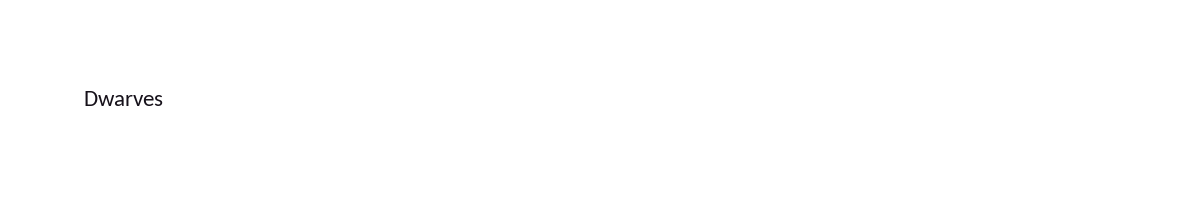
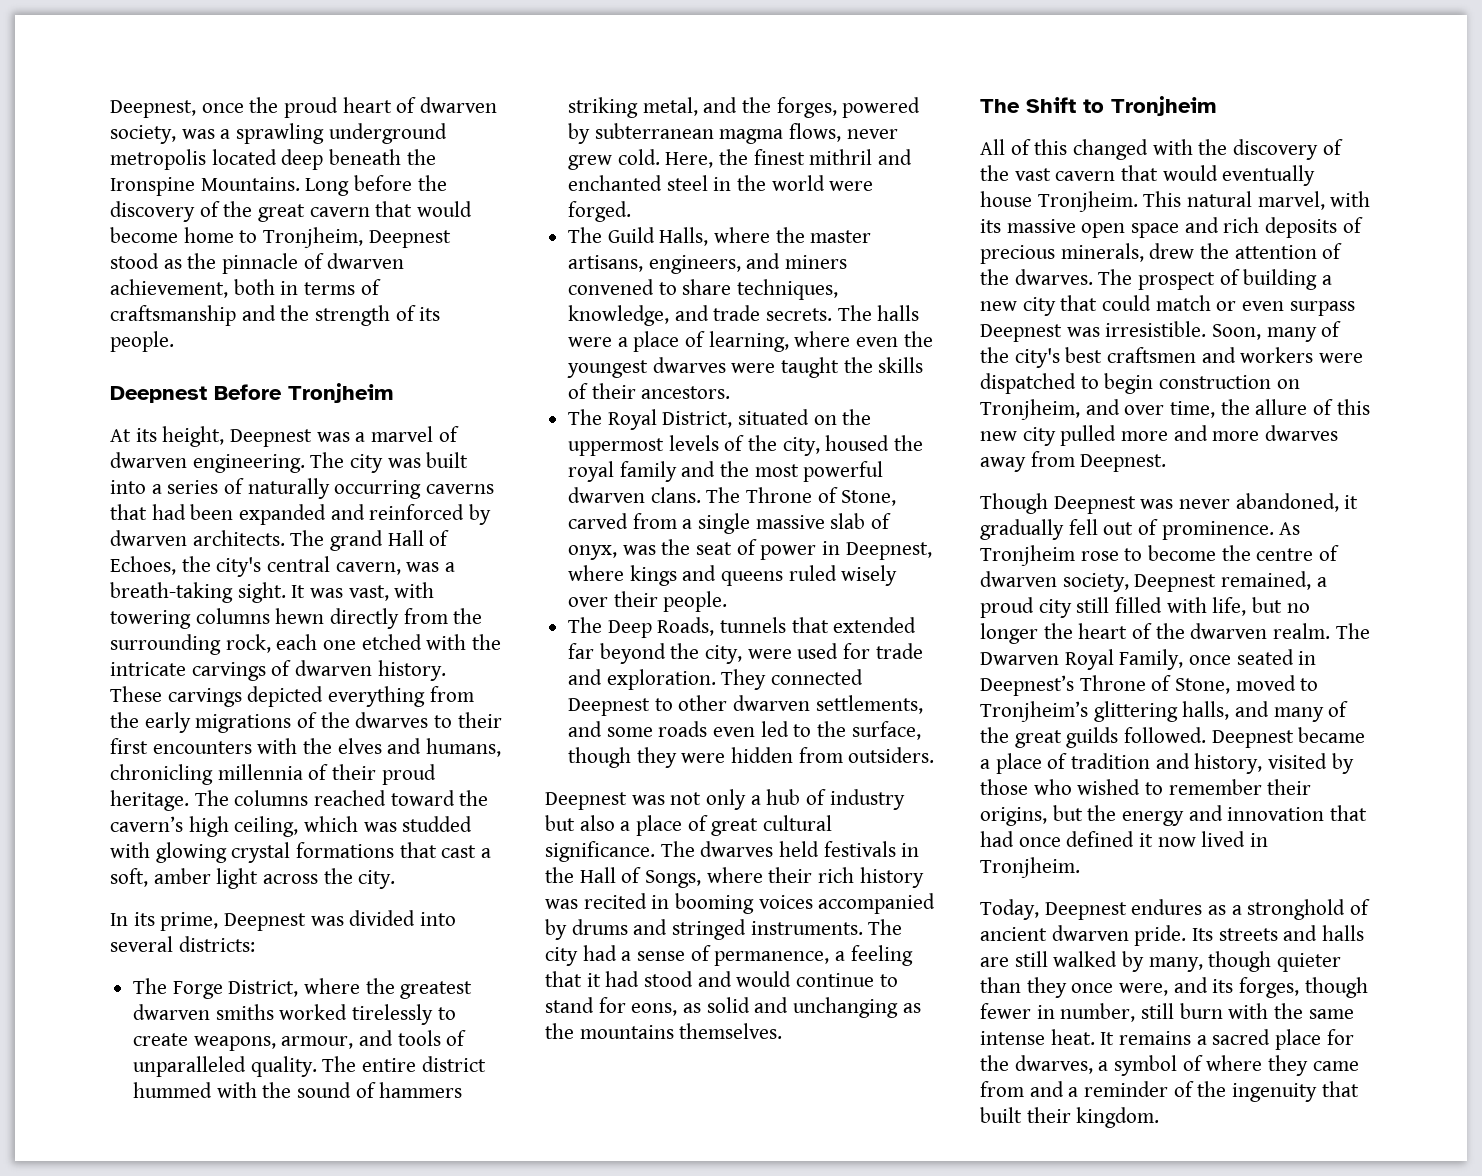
[84,91,163,106] Dwarves -> [110,97,498,118] [110,123,447,144] [110,149,436,170] [110,175,447,196] [110,201,473,222] [110,227,451,248] [110,253,405,274] [110,279,381,298] [110,305,441,326] [110,331,174,352] [110,383,393,403] [110,426,459,447] [110,452,469,473] [110,478,495,499] [110,504,492,525] [110,530,450,551] [110,556,456,577] [110,582,435,603] [110,608,483,629] [110,634,502,655] [110,660,446,681] [110,686,474,707] [110,712,502,733] [110,738,502,757] [110,764,436,785] [110,790,489,811] [110,816,473,837] [110,842,492,863] [110,868,396,889] [110,910,457,931] [110,936,255,952] [133,978,473,999] [133,1004,456,1025] [133,1030,467,1051] [133,1056,486,1077] [133,1082,463,1098] [568,97,921,118] [568,123,898,144] [568,149,913,170] [568,175,874,191] [568,201,632,222] [568,227,872,246] [568,253,848,274] [568,279,839,300] [568,305,920,326] [568,331,933,352] [567,357,924,378] [568,383,731,399] [568,409,872,430] [568,435,924,456] [568,461,884,482] [568,487,897,506] [568,513,892,534] [568,539,932,560] [568,565,898,586] [568,591,728,612] [568,617,917,638] [568,643,923,664] [568,669,864,690] [568,695,923,716] [568,721,921,740] [568,747,935,768] [545,789,905,810] [545,815,833,836] [545,841,920,862] [545,867,924,888] [545,893,936,914] [545,919,903,940] [545,945,913,966] [545,971,898,987] [545,997,921,1018] [545,1023,783,1039] [980,96,1216,116] [980,139,1343,160] [980,165,1316,186] [980,191,1371,212] [980,217,1363,238] [980,243,1343,264] [980,269,1333,290] [980,295,1355,316] [980,321,1342,342] [980,347,1364,368] [980,373,1300,394] [980,399,1370,420] [980,425,1339,446] [980,451,1167,472] [980,493,1359,514] [980,519,1301,540] [980,545,1340,566] [980,571,1327,592] [980,597,1310,618] [980,623,1370,644] [980,649,1317,670] [980,675,1319,696] [980,701,1349,722] [980,727,1366,748] [980,753,1354,774] [980,779,1312,795] [980,805,1368,826] [980,831,1269,847] [980,857,1080,878] [980,899,1371,920] [980,925,1365,946] [980,951,1342,972] [980,977,1368,998] [980,1003,1354,1022] [980,1029,1354,1050] [980,1055,1359,1076] [980,1081,1359,1102] [980,1107,1160,1128] Deepnest, once the proud heart of dwarven society, was a sprawling underground metropolis located deep beneath the Ironspine Mountains. Long before the discovery of the great cavern that would become home to Tronjheim, Deepnest stood as the pinnacle of dwarven achievement, both in terms of craftsmanship and the strength of its people. // Deepnest Before Tronjheim // At its height, Deepnest was a marvel of dwarven engineering. The city was built into a series of naturally occurring caverns that had been expanded and reinforced by dwarven architects. The grand Hall of Echoes, the city's central cavern, was a breath-taking sight. It was vast, with towering columns hewn directly from the surrounding rock, each one etched with the intricate carvings of dwarven history. These carvings depicted everything from the early migrations of the dwarves to their first encounters with the elves and humans, chronicling millennia of their proud heritage. The columns reached toward the cavern’s high ceiling, which was studded with glowing crystal formations that cast a soft, amber light across the city. // In its prime, Deepnest was divided into several districts: // The Forge District, where the greatest dwarven smiths worked tirelessly to create weapons, armour, and tools of unparalleled quality. The entire district hummed with the sound of hammers striking metal, and the forges, powered by subterranean magma flows, never grew cold. Here, the finest mithril and enchanted steel in the world were forged. // The Guild Halls, where the master artisans, engineers, and miners convened to share techniques, knowledge, and trade secrets. The halls were a place of learning, where even the youngest dwarves were taught the skills of their ancestors. // The Royal District, situated on the uppermost levels of the city, housed the royal family and the most powerful dwarven clans. The Throne of Stone, carved from a single massive slab of onyx, was the seat of power in Deepnest, where kings and queens ruled wisely over their people. // The Deep Roads, tunnels that extended far beyond the city, were used for trade and exploration. They connected Deepnest to other dwarven settlements, and some roads even led to the surface, though they were hidden from outsiders. // Deepnest was not only a hub of industry but also a place of great cultural significance. The dwarves held festivals in the Hall of Songs, where their rich history was recited in booming voices accompanied by drums and stringed instruments. The city had a sense of permanence, a feeling that it had stood and would continue to stand for eons, as solid and unchanging as the mountains themselves. // The Shift to Tronjheim // All of this changed with the discovery of the vast cavern that would eventually house Tronjheim. This natural marvel, with its massive open space and rich deposits of precious minerals, drew the attention of the dwarves. The prospect of building a new city that could match or even surpass Deepnest was irresistible. Soon, many of the city's best craftsmen and workers were dispatched to begin construction on Tronjheim, and over time, the allure of this new city pulled more and more dwarves away from Deepnest. // Though Deepnest was never abandoned, it gradually fell out of prominence. As Tronjheim rose to become the centre of dwarven society, Deepnest remained, a proud city still filled with life, but no longer the heart of the dwarven realm. The Dwarven Royal Family, once seated in Deepnest’s Throne of Stone, moved to Tronjheim’s glittering halls, and many of the great guilds followed. Deepnest became a place of tradition and history, visited by those who wished to remember their origins, but the energy and innovation that had once defined it now lived in Tronjheim. // Today, Deepnest endures as a stronghold of ancient dwarven pride. Its streets and halls are still walked by many, though quieter than they once were, and its forges, though fewer in number, still burn with the same intense heat. It remains a sacred place for the dwarves, a symbol of where they came from and a reminder of the ingenuity that built their kingdom.

